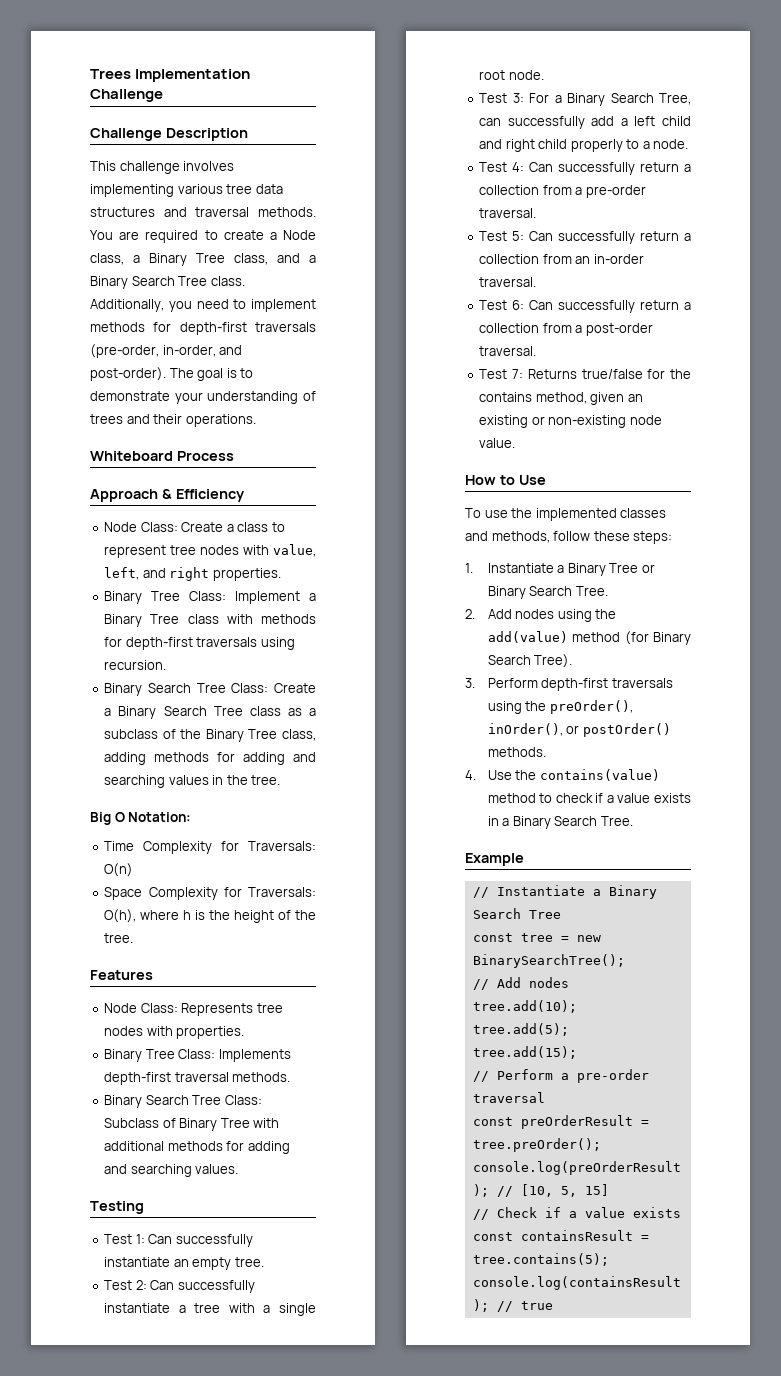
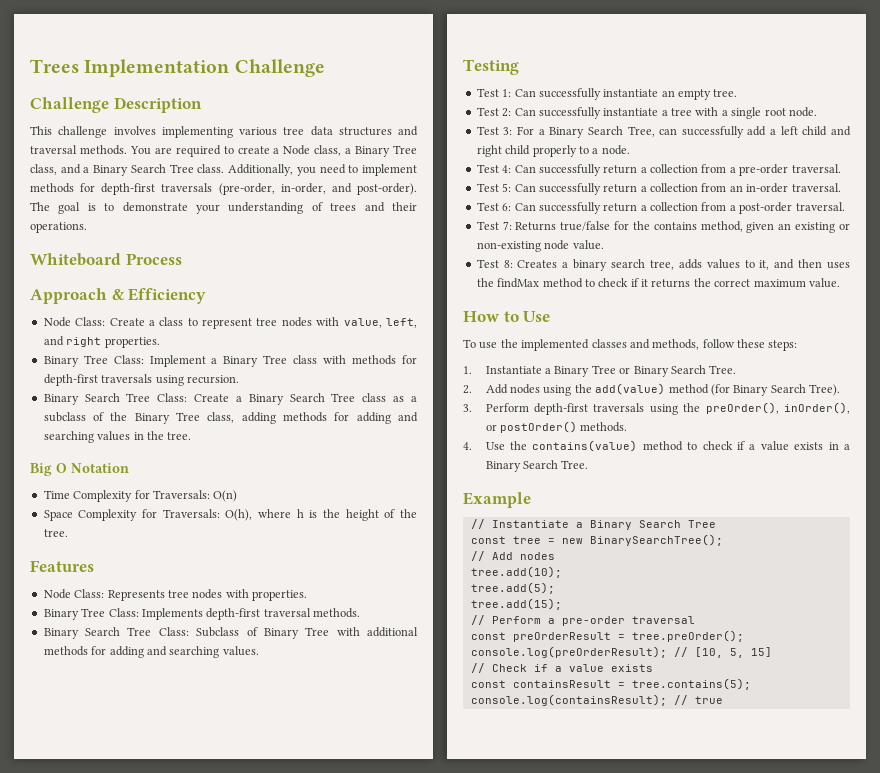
[128,812,192,822] Notation: -> [71,463,129,473] Notation
(516, 443) none -> [476,259,851,271] [476,278,840,288] // Test 8: Creates a binary search tree, adds values to it, and then uses the findMax method to check if it returns the correct maximum value.

